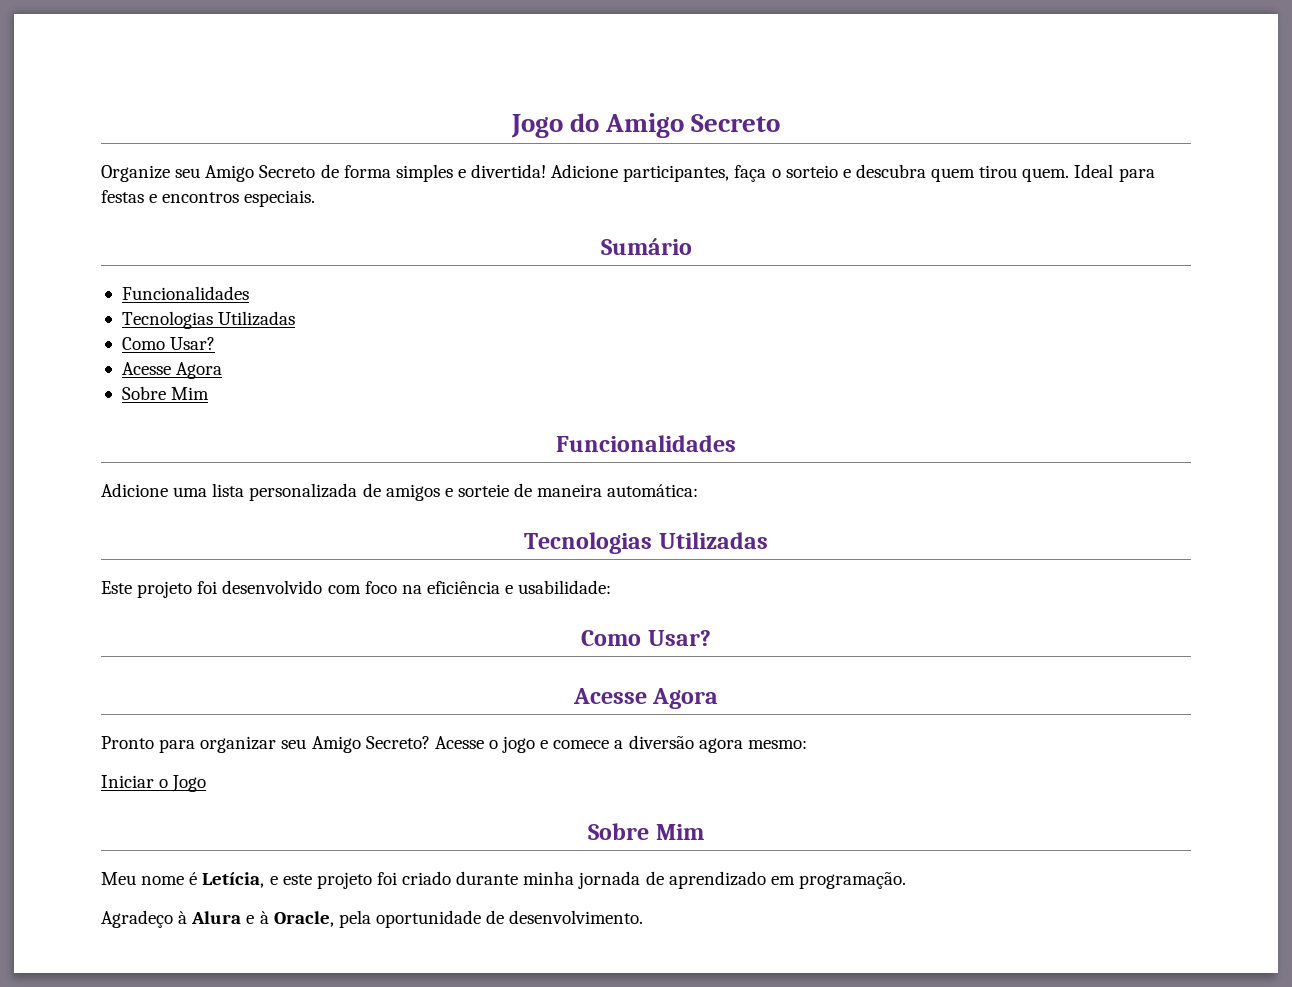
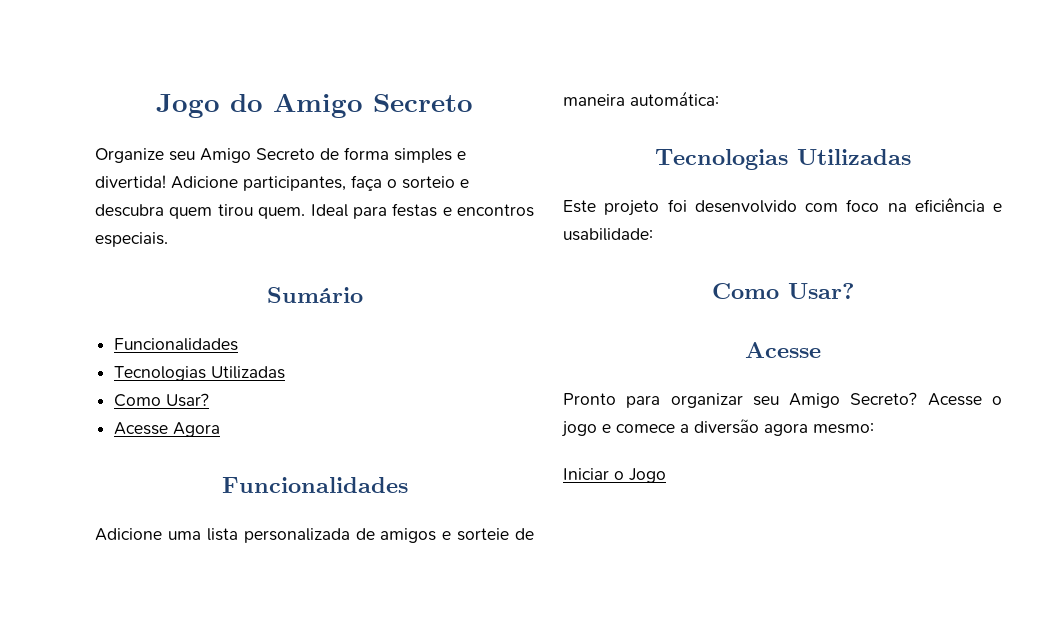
[121,386,210,400] // Sobre Mim -> (221, 429) none
[652,688,719,709] Agora -> (821, 350) none
[588,823,704,840] [101,871,906,889] [101,910,644,928] // Sobre Mim // Meu nome é Letícia, e este projeto foi criado durante minha jornada de aprendizado em programação. // Agradeço à Alura e à Oracle, pela oportunidade de desenvolvimento. -> (666, 475) none

